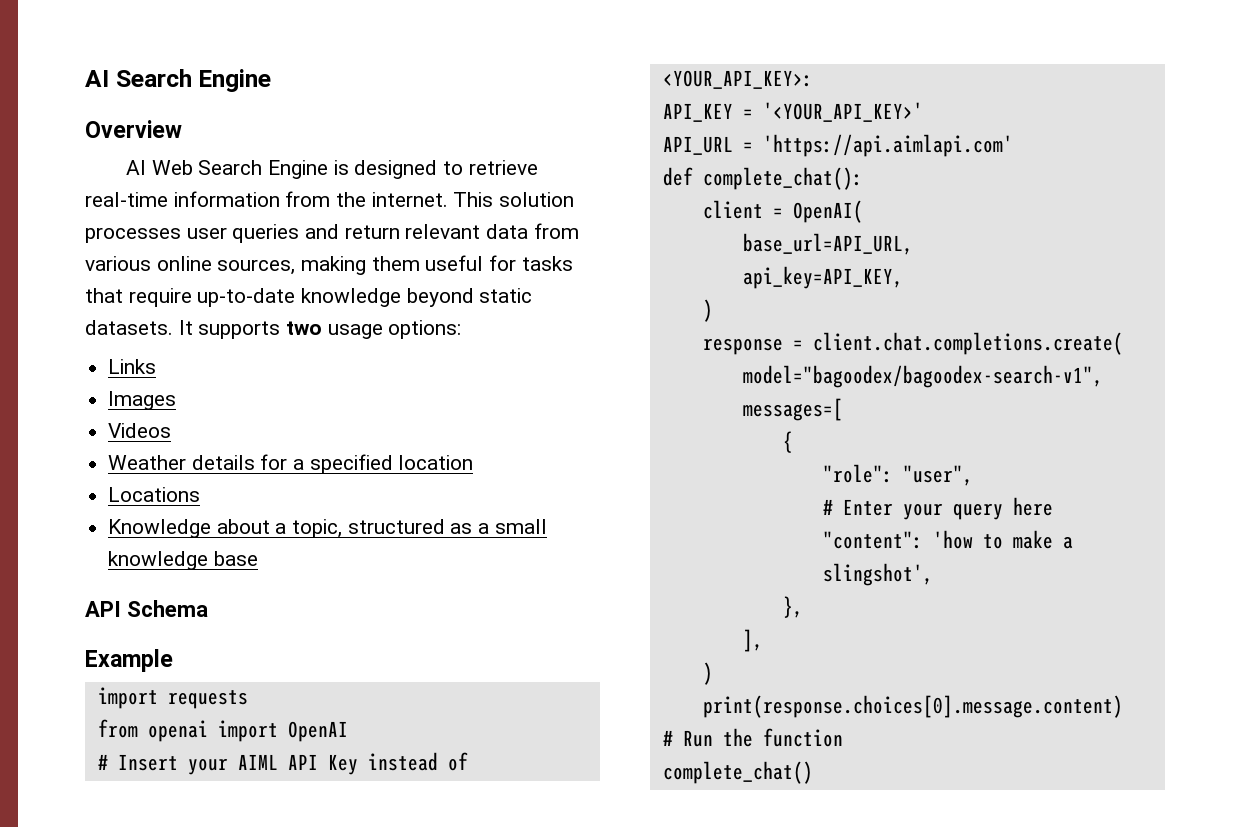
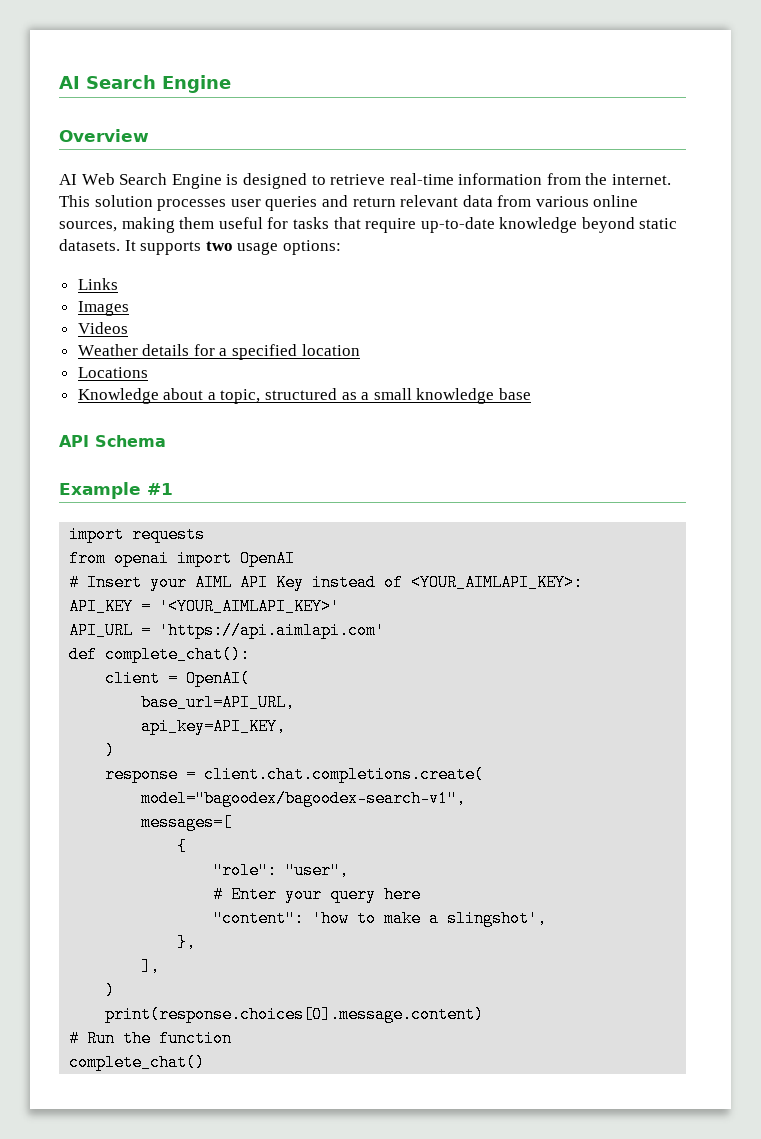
(173, 660) none -> [147,483,173,495] #1
[662,70,813,89] <YOUR_API_KEY>: -> [411,574,584,591] <YOUR_AIMLAPI_KEY>:
[762,102,923,122] '<YOUR_API_KEY>' -> [159,598,341,615] '<YOUR_AIMLAPI_KEY>'

